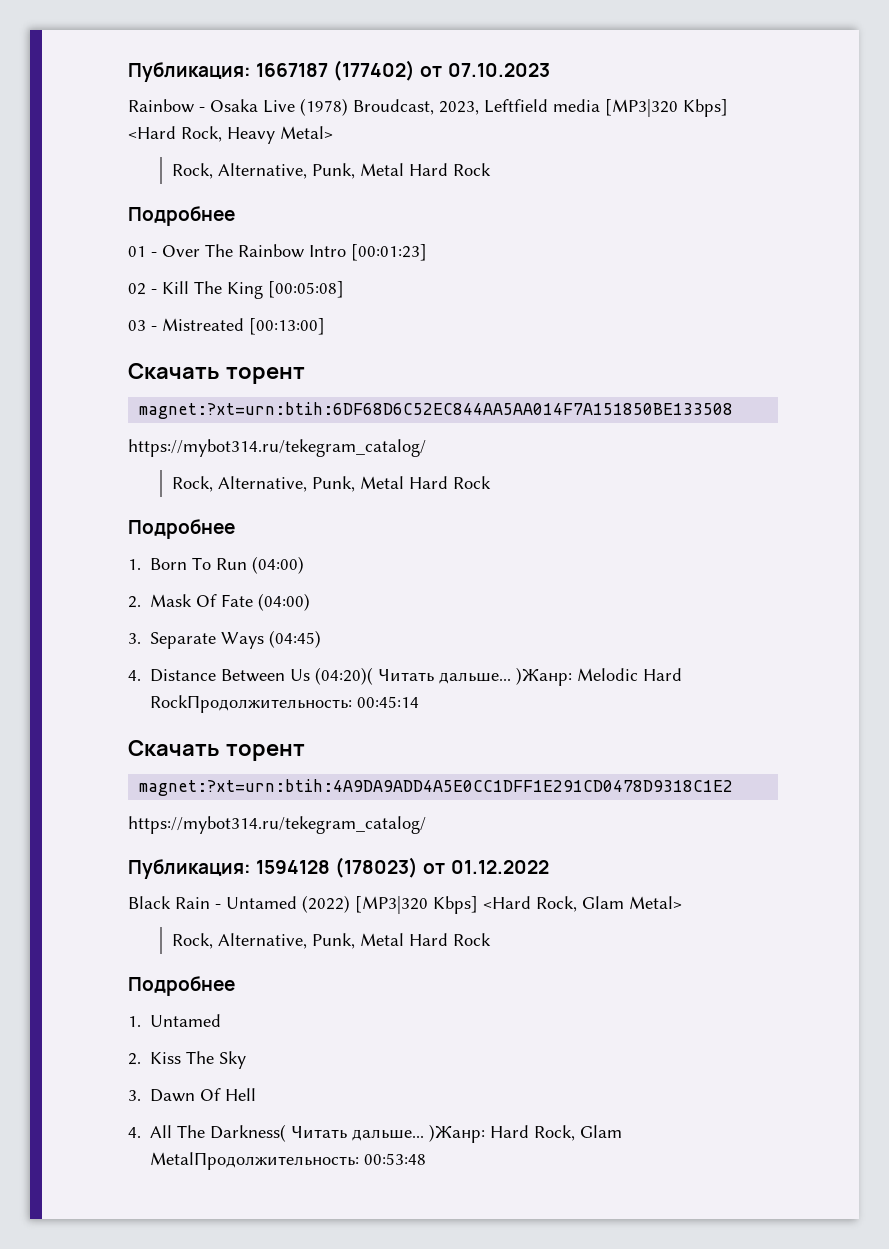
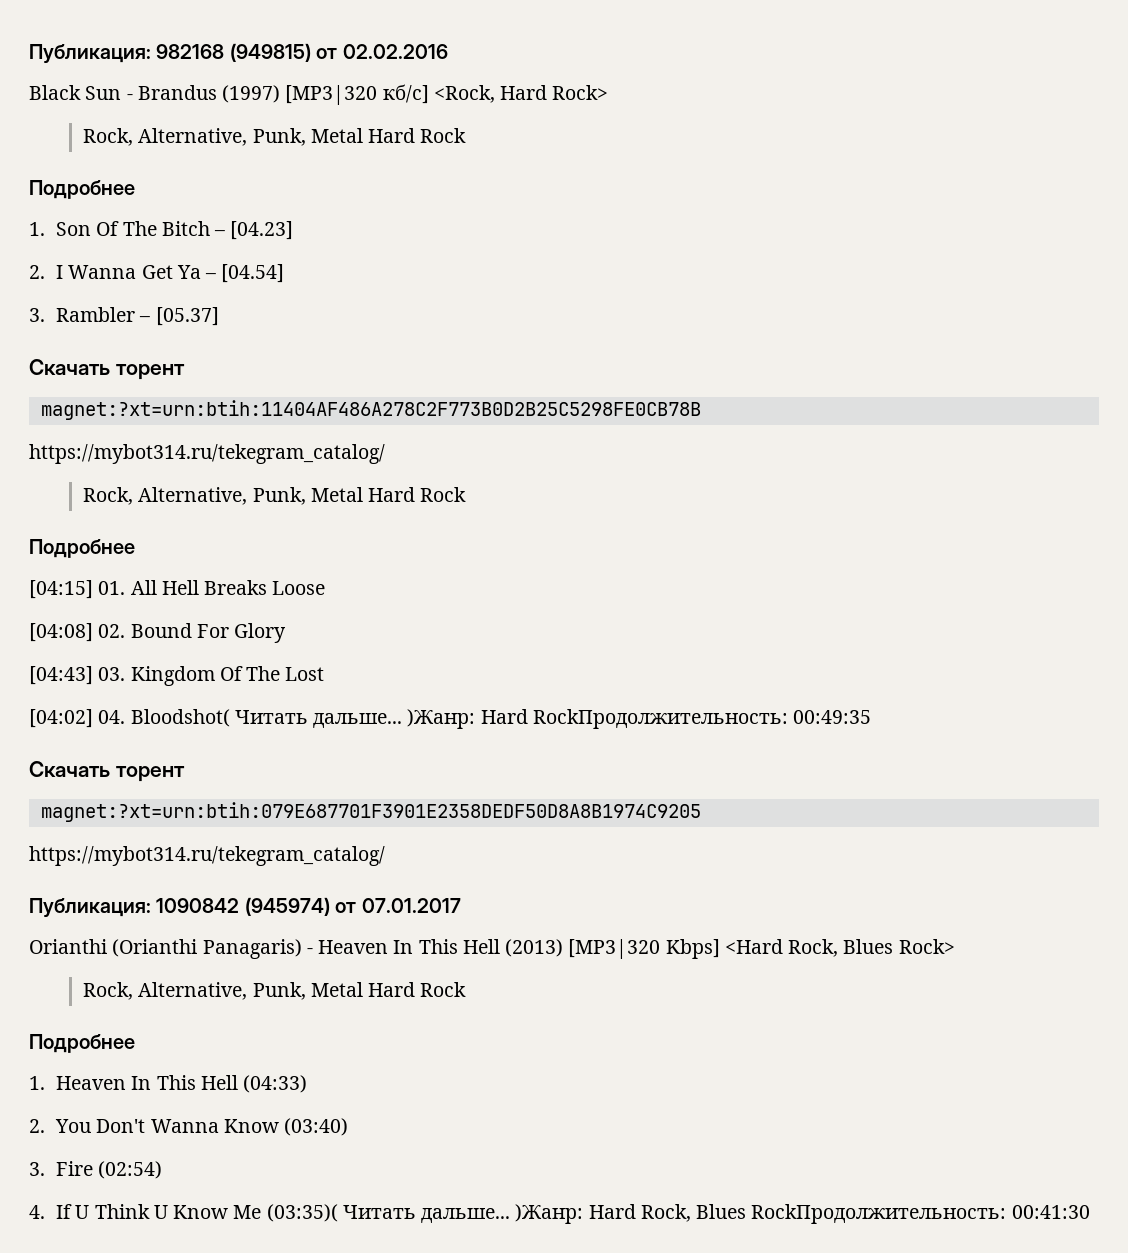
[128,60,550,82] [128,98,728,117] [128,126,333,144] [172,163,492,179] [128,206,235,226] [128,244,427,261] [128,281,344,299] [128,318,325,335] [128,363,305,384] [139,402,734,419] Публикация: 1667187 (177402) от 07.10.2023 // Rainbow - Osaka Live (1978) Broudcast, 2023, Leftfield media [MP3|320 Kbps] <Hard Rock, Heavy Metal> // Rock, Alternative, Punk, Metal Hard Rock // Подробнее // 01 - Over The Rainbow Intro [00:01:23] // 02 - Kill The King [00:05:08] // 03 - Mistreated [00:13:00] // Скачать торент // magnet:?xt=urn:btih:6DF68D6C52EC844AA5AA014F7A151850BE133508 -> [29,43,448,64] [29,84,609,105] [83,128,467,146] [29,180,135,199] [29,221,294,240] [29,264,285,283] [29,307,219,326] [29,359,185,380] [40,400,701,420] Публикация: 982168 (949815) от 02.02.2016 // Black Sun - Brandus (1997) [MP3|320 кб/с] <Rock, Hard Rock> // Rock, Alternative, Punk, Metal Hard Rock // Подробнее // 1. Son Of The Bitch – [04.23] // 2. I Wanna Get Ya – [04.54] // 3. Rambler – [05.37] // Скачать торент // magnet:?xt=urn:btih:11404AF486A278C2F773B0D2B25C5298FE0CB78B
[128,556,305,574] [128,593,311,611] [128,630,322,649] [128,667,639,686] 1. Born To Run (04:00) // 2. Mask Of Fate (04:00) // 3. Separate Ways (04:45) // 4. Distance Between Us (04:20)( Читать дальше... )Жанр: Melodic -> [29,580,326,599] [29,623,287,643] [29,666,325,686] [29,709,476,729] [04:15] 01. All Hell Breaks Loose // [04:08] 02. Bound For Glory // [04:43] 03. Kingdom Of The Lost // [04:02] 04. Bloodshot( Читать дальше... )Жанр:
[357,696,420,708] [128,740,305,761] [139,779,734,796] 00:45:14 // Скачать торент // magnet:?xt=urn:btih:4A9DA9ADD4A5E0CC1DFF1E291CD0478D9318C1E2 -> [793,710,872,724] [29,761,185,782] [40,802,701,822] 00:49:35 // Скачать торент // magnet:?xt=urn:btih:079E687701F3901E2358DEDF50D8A8B1974C9205
[256,857,549,878] [128,895,682,914] [172,933,492,949] [128,976,235,996] [128,1014,222,1027] [128,1051,247,1069] [128,1088,257,1102] [128,1124,287,1142] 1594128 (178023) от 01.12.2022 // Black Rain - Untamed (2022) [MP3|320 Kbps] <Hard Rock, Glam Metal> // Rock, Alternative, Punk, Metal Hard Rock // Подробнее // 1. Untamed // 2. Kiss The Sky // 3. Dawn Of Hell // 4. All The Darkness( -> [156,897,461,916] [29,939,955,959] [83,982,467,1000] [29,1034,135,1053] [29,1075,308,1093] [29,1118,349,1136] [29,1161,163,1179] [29,1204,338,1222] 1090842 (945974) от 07.01.2017 // Orianthi (Orianthi Panagaris) - Heaven In This Hell (2013) [MP3|320 Kbps] <Hard Rock, Blues Rock> // Rock, Alternative, Punk, Metal Hard Rock // Подробнее // 1. Heaven In This Hell (04:33) // 2. You Don't Wanna Know (03:40) // 3. Fire (02:54) // 4. If U Think U Know Me (03:35)(
[580,1125,623,1138] [150,1152,427,1170] Glam MetalПродолжительность: 00:53:48 -> [696,1204,1090,1224] Blues RockПродолжительность: 00:41:30

